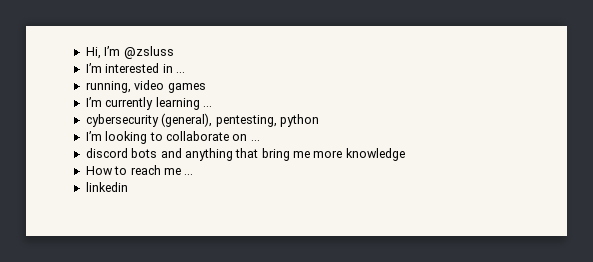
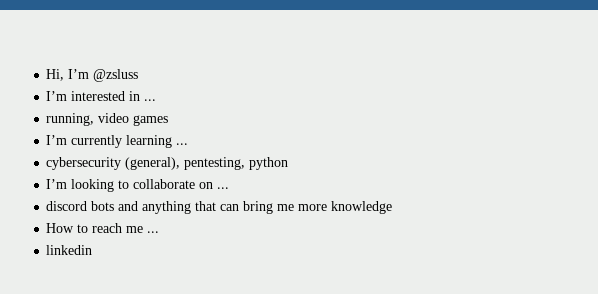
(259, 153) none -> [220,204,240,211] can

